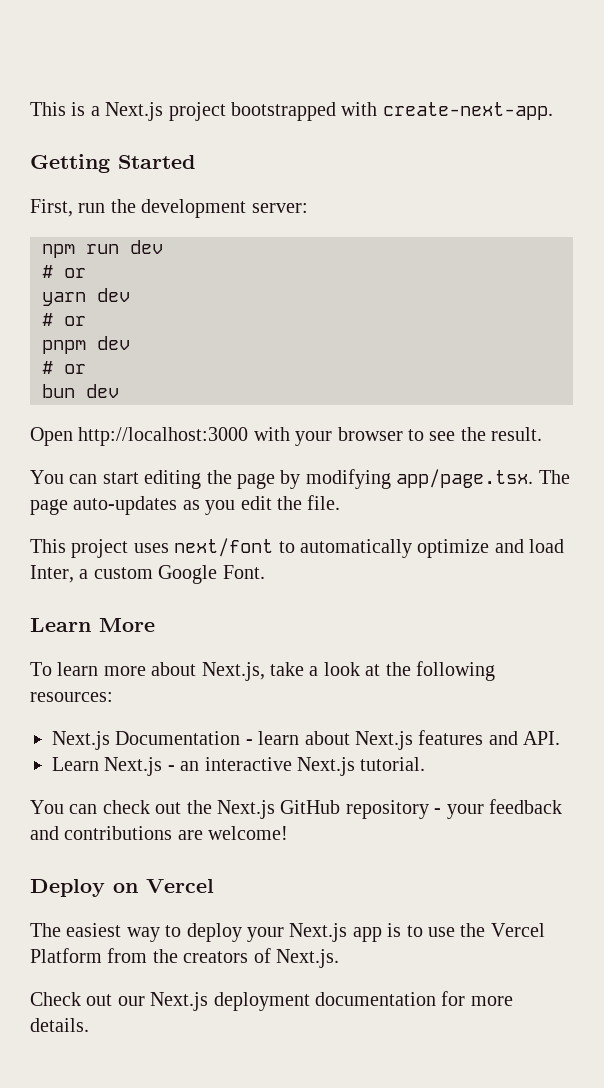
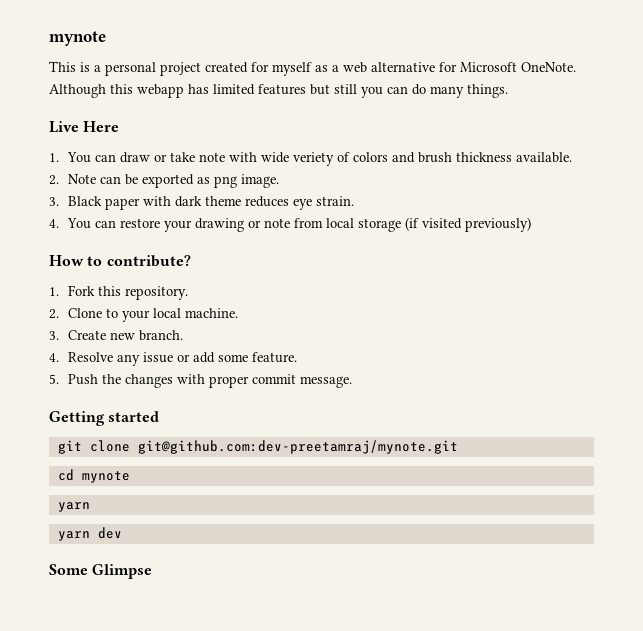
(30, 109) none -> [49,31,106,46] mynote //
[105,102,553,121] [30,154,195,173] [30,199,308,218] [42,240,163,258] [42,265,86,278] [42,288,130,306] [42,313,86,326] [42,336,130,354] [42,361,86,374] [42,384,119,398] [30,427,543,446] [30,469,570,489] [30,495,341,515] [30,538,565,558] [30,565,265,584] [30,618,155,632] [30,661,495,681] [30,692,113,702] [52,730,561,750] [52,757,426,776] [30,799,562,819] [30,826,289,840] [30,879,214,897] [30,923,545,942] [30,948,339,968] [30,991,513,1011] [30,1018,89,1032] Next.js project bootstrapped with create-next-app. // Getting Started // First, run the development server: // npm run dev // # or // yarn dev // # or // pnpm dev // # or // bun dev // Open http://localhost:3000 with your browser to see the result. // You can start editing the page by modifying app/page.tsx. The page auto-updates as you edit the file. // This project uses next/font to automatically optimize and load Inter, a custom Google Font. // Learn More // To learn more about Next.js, take a look at the following resources: // Next.js Documentation - learn about Next.js features and API. // Learn Next.js - an interactive Next.js tutorial. // You can check out the Next.js GitHub repository - your feedback and contributions are welcome! // Deploy on Vercel // The easiest way to deploy your Next.js app is to use the Vercel Platform from the creators of Next.js. // Check out our Next.js deployment documentation for more details. -> [105,62,576,76] [49,84,508,98] [49,121,120,133] [49,152,573,166] [49,174,280,188] [49,196,355,210] [49,217,532,232] [49,255,191,267] [49,285,189,300] [49,308,239,322] [49,330,184,341] [49,352,298,366] [49,374,353,388] [49,411,160,426] [57,440,458,454] [57,469,130,483] [57,502,90,512] [57,527,122,541] [49,564,153,579] personal project created for myself as a web alternative for Microsoft OneNote. Although this webapp has limited features but still you can do many things. // Live Here // 1. You can draw or take note with wide veriety of colors and brush thickness available. // 2. Note can be exported as png image. // 3. Black paper with dark theme reduces eye strain. // 4. You can restore your drawing or note from local storage (if visited previously) // How to contribute? // 1. Fork this repository. // 2. Clone to your local machine. // 3. Create new branch. // 4. Resolve any issue or add some feature. // 5. Push the changes with proper commit message. // Getting started // git clone git@github.com:dev-preetamraj/mynote.git // cd mynote // yarn // yarn dev // Some Glimpse

